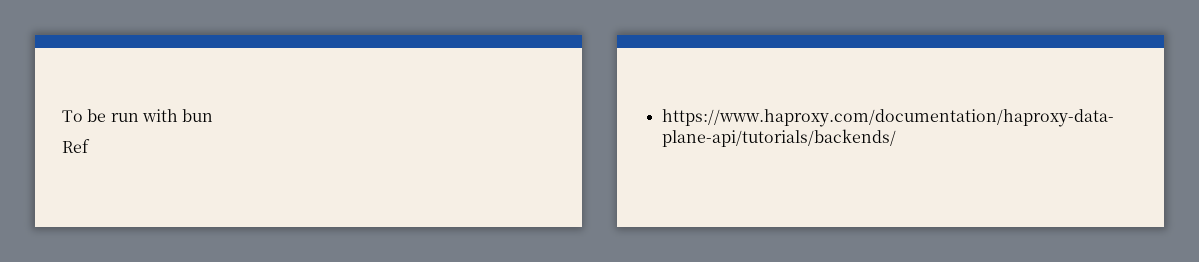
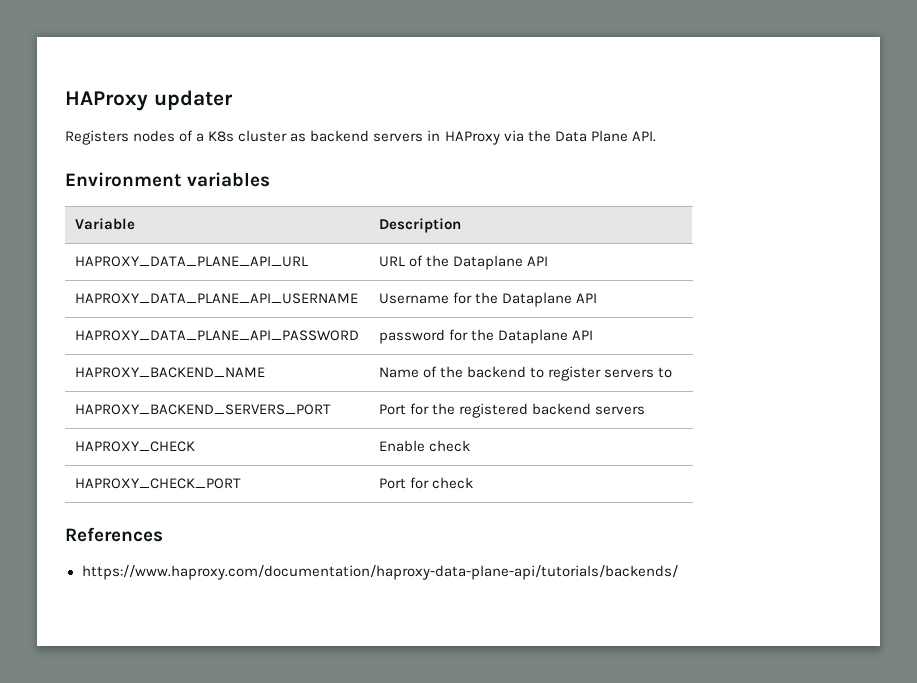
[62,109,214,122] [62,139,90,153] To be run with bun // Ref -> [65,90,233,111] [65,130,656,145] [65,172,271,187] [74,218,135,230] [378,218,461,233] [74,256,308,267] [378,255,549,270] [74,293,358,304] [378,292,598,307] [74,330,359,341] [378,329,594,344] [74,367,265,378] [378,366,673,381] [74,404,331,415] [378,403,646,418] [74,441,195,452] [378,440,470,452] [74,478,241,489] [378,477,473,489] [65,527,163,542] HAProxy updater // Registers nodes of a K8s cluster as backend servers in HAProxy via the Data Plane API. // Environment variables // Variable | Description // HAPROXY_DATA_PLANE_API_URL | URL of the Dataplane API // HAPROXY_DATA_PLANE_API_USERNAME | Username for the Dataplane API // HAPROXY_DATA_PLANE_API_PASSWORD | password for the Dataplane API // HAPROXY_BACKEND_NAME | Name of the backend to register servers to // HAPROXY_BACKEND_SERVERS_PORT | Port for the registered backend servers // HAPROXY_CHECK | Enable check // HAPROXY_CHECK_PORT | Port for check // References

